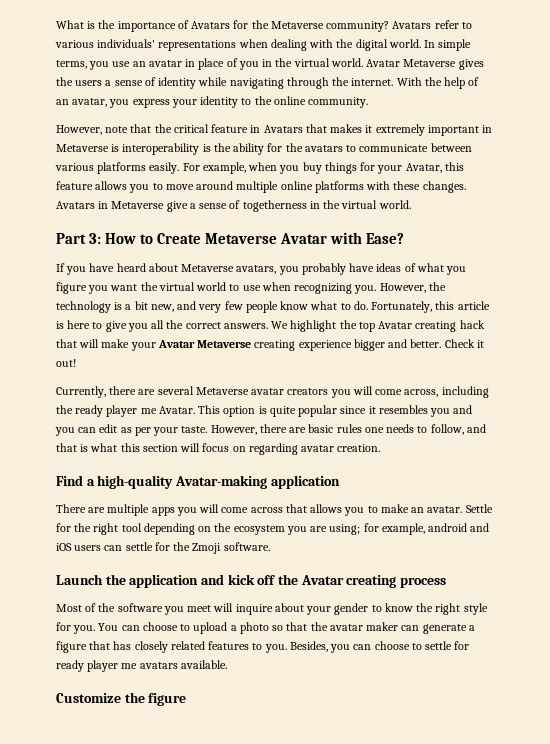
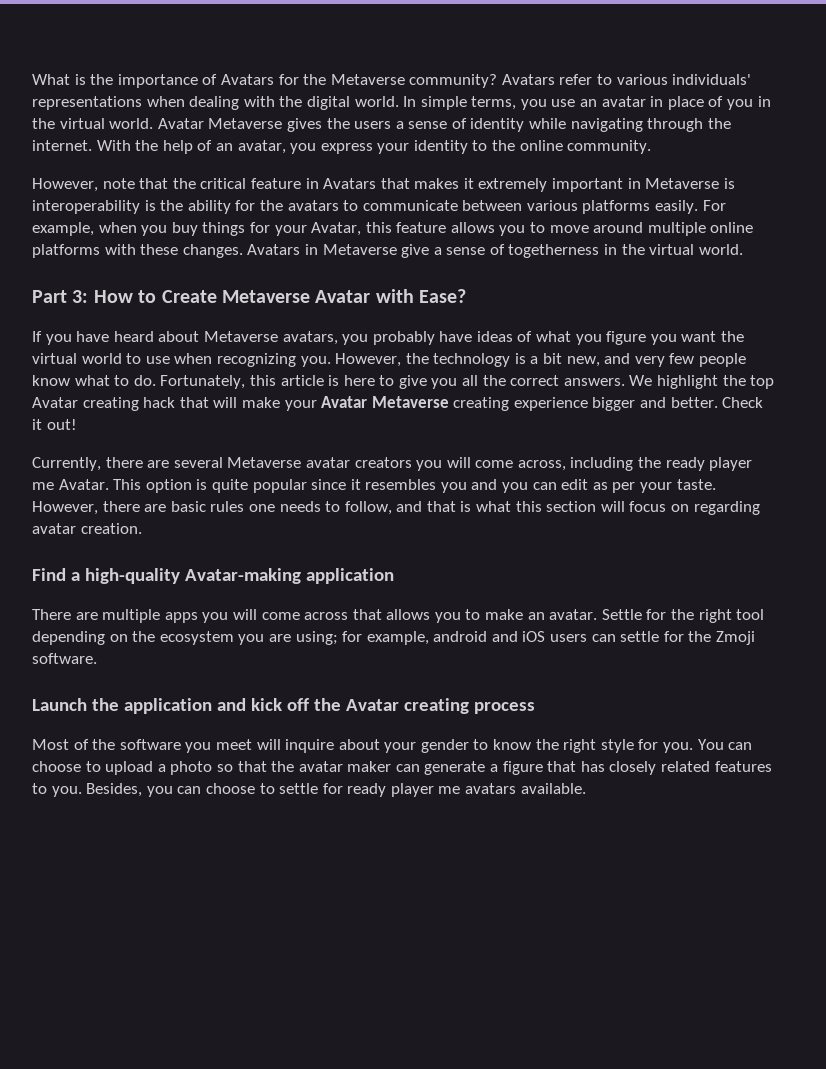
[56,692,187,706] // Customize the figure -> (586, 788) none

